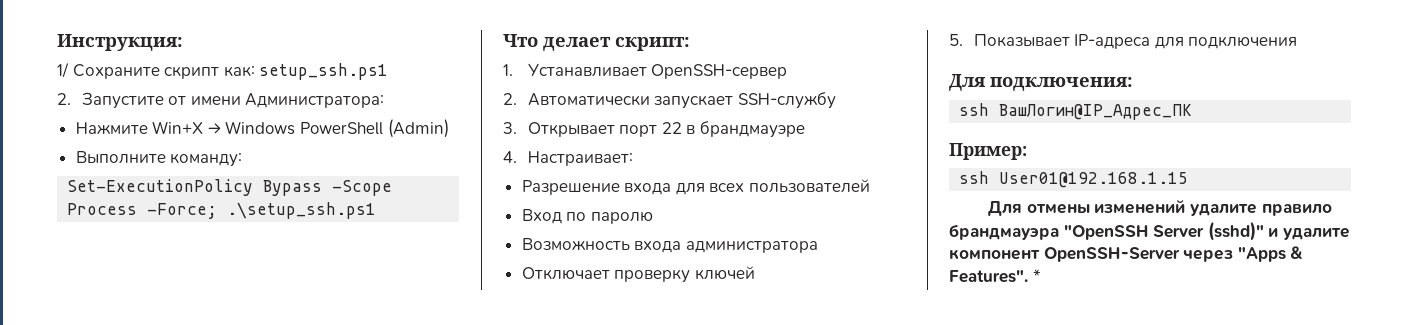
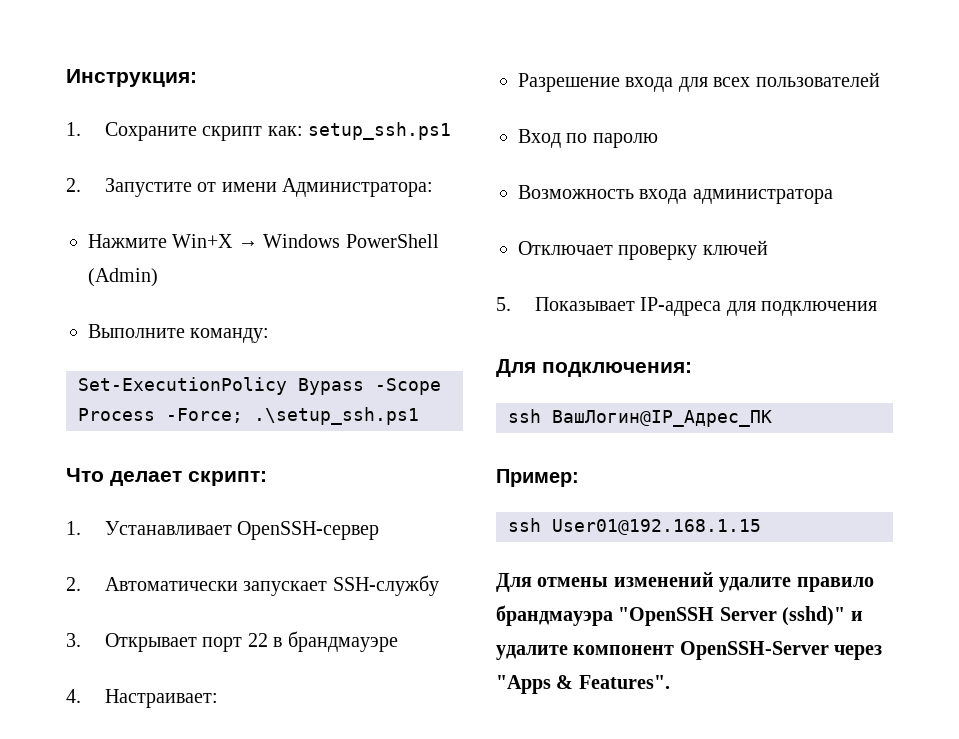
[57,62,69,78] 1/ -> [66,122,81,136] 1.
[1032,269,1041,282] * -> (670, 682) none

